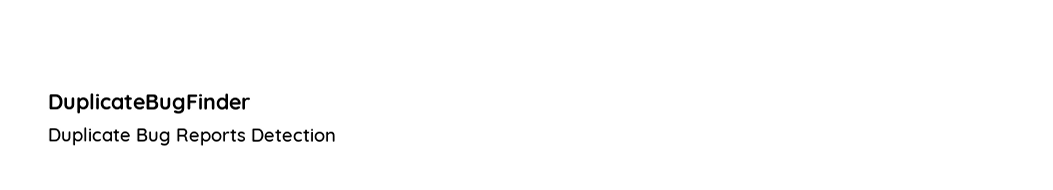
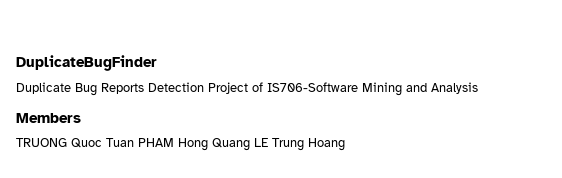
(336, 135) none -> [208,82,478,96] [16,113,81,123] [16,138,345,151] Project of IS706-Software Mining and Analysis // Members // TRUONG Quoc Tuan PHAM Hong Quang LE Trung Hoang

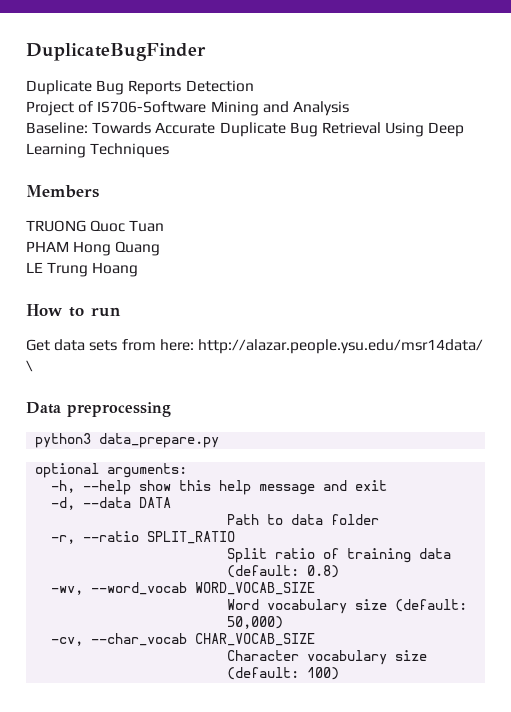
(204, 87) none -> (254, 86) //
(478, 88) none -> [26,122,465,137] [26,143,170,158] // Baseline: Towards Accurate Duplicate Bug Retrieval Using Deep Learning Techniques
(134, 142) none -> (165, 226) //
(250, 144) none -> (161, 248) //
(345, 144) none -> [26,304,121,317] [26,339,483,354] [26,360,33,372] [26,402,171,417] [35,433,220,448] [35,463,188,478] [51,480,388,495] [51,497,172,510] [227,514,380,525] [51,531,236,544] [227,548,452,563] [227,565,340,578] [51,582,316,595] [227,599,468,614] [227,616,284,629] [51,633,316,646] [227,650,428,665] [227,667,340,680] // How to run // Get data sets from here: http://alazar.people.ysu.edu/msr14data/ \ // Data preprocessing // python3 data_prepare.py // optional arguments: // -h, --help show this help message and exit // -d, --data DATA // Path to data folder // -r, --ratio SPLIT_RATIO // Split ratio of training data (default: 0.8) // -wv, --word_vocab WORD_VOCAB_SIZE // Word vocabulary size (default: 50,000) // -cv, --char_vocab CHAR_VOCAB_SIZE // Character vocabulary size (default: 100)

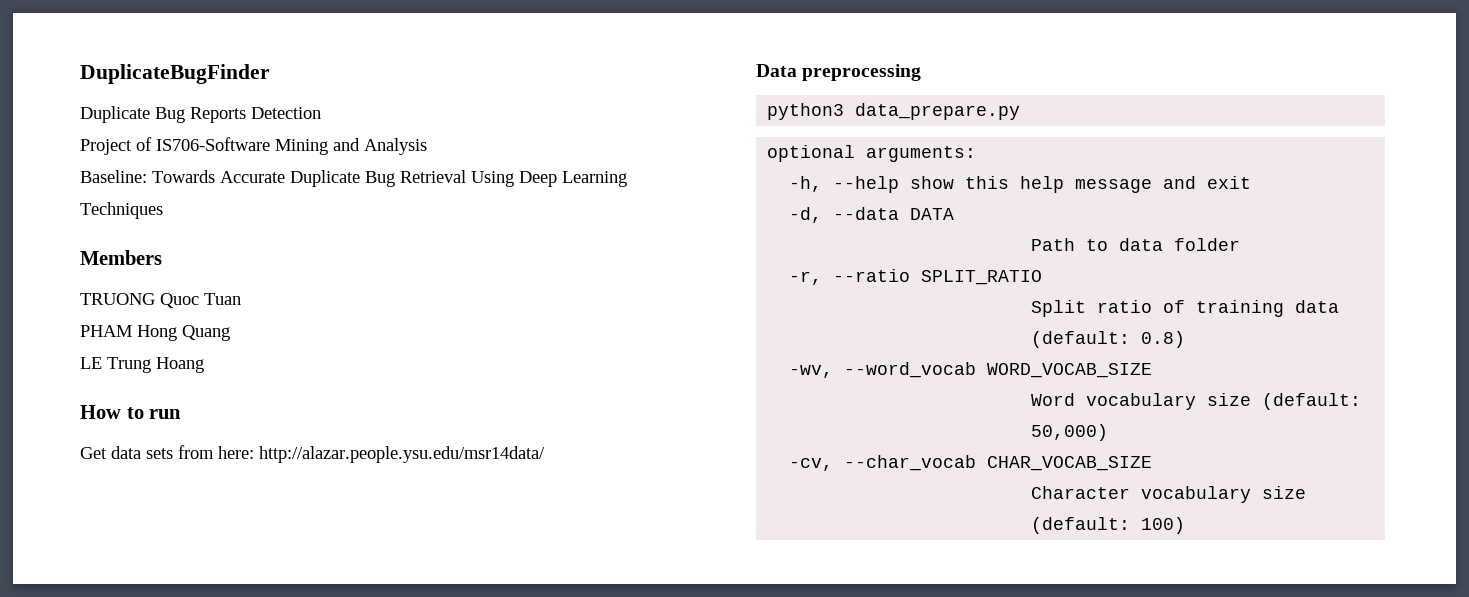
[26,360,33,372] \ -> (545, 454) none

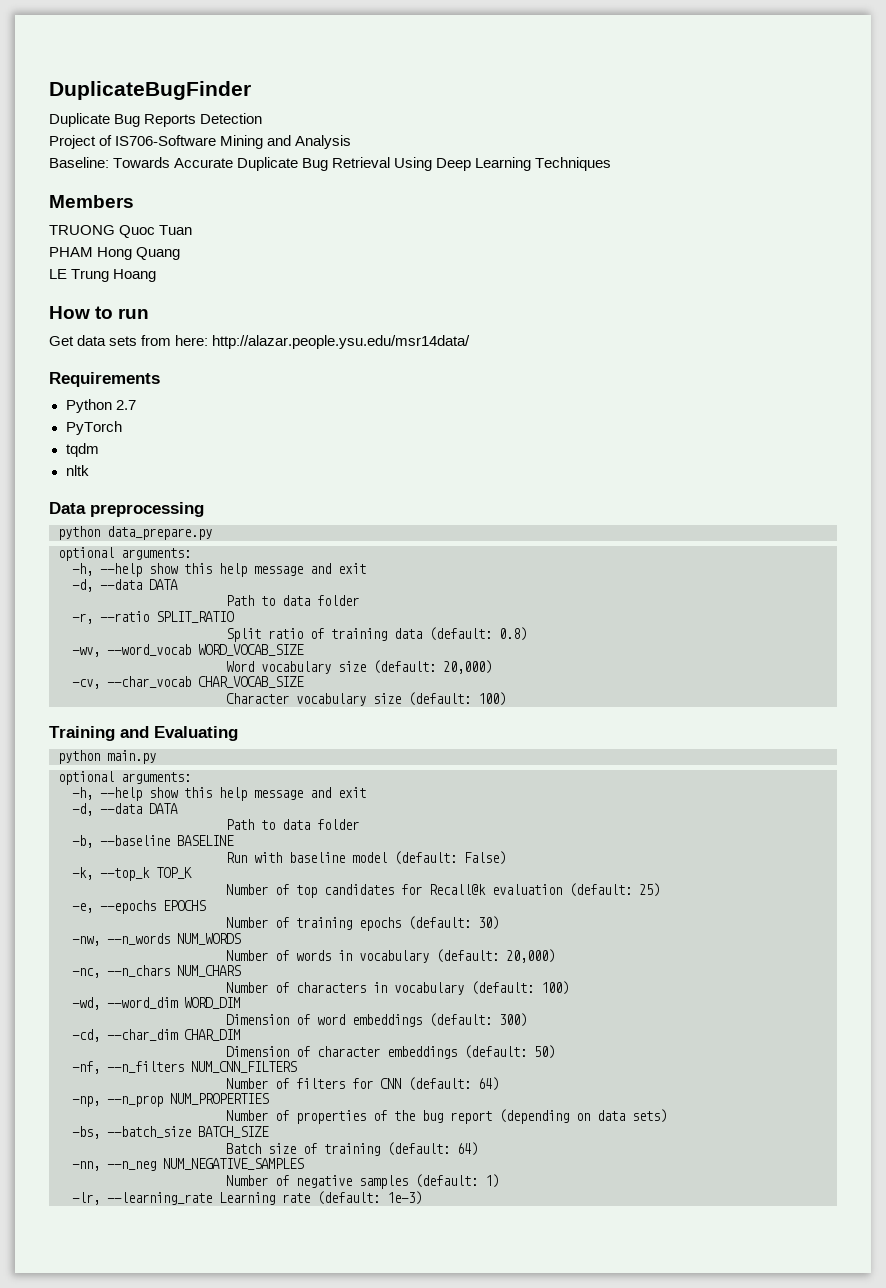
(545, 454) none -> [49,372,160,387] [65,399,136,413] [65,421,122,435] [65,443,99,457] [65,465,89,476] // Requirements // Python 2.7 // PyTorch // tqdm // nltk
[767,103,845,120] python3 -> [58,526,100,540] python
[1031,424,1109,441] 50,000) -> [443,660,492,674] 20,000)
(1186, 525) none -> [49,726,238,741] [58,750,156,764] [58,771,191,785] [72,787,366,801] [72,803,178,816] [226,819,359,830] [72,835,234,848] [226,851,506,865] [72,867,192,881] [226,883,660,898] [72,900,206,914] [226,916,499,931] [72,933,241,946] [226,949,555,963] [72,965,241,978] [226,981,569,995] [72,997,240,1010] [226,1013,527,1027] [72,1029,240,1042] [226,1045,555,1059] [72,1061,297,1074] [226,1077,499,1091] [72,1093,269,1107] [226,1109,667,1124] [72,1126,269,1139] [226,1142,478,1156] [72,1158,304,1171] [226,1174,499,1189] [72,1191,422,1205] // Training and Evaluating // python main.py // optional arguments: // -h, --help show this help message and exit // -d, --data DATA // Path to data folder // -b, --baseline BASELINE // Run with baseline model (default: False) // -k, --top_k TOP_K // Number of top candidates for Recall@k evaluation (default: 25) // -e, --epochs EPOCHS // Number of training epochs (default: 30) // -nw, --n_words NUM_WORDS // Number of words in vocabulary (default: 20,000) // -nc, --n_chars NUM_CHARS // Number of characters in vocabulary (default: 100) // -wd, --word_dim WORD_DIM // Dimension of word embeddings (default: 300) // -cd, --char_dim CHAR_DIM // Dimension of character embeddings (default: 50) // -nf, --n_filters NUM_CNN_FILTERS // Number of filters for CNN (default: 64) // -np, --n_prop NUM_PROPERTIES // Number of properties of the bug report (depending on data sets) // -bs, --batch_size BATCH_SIZE // Batch size of training (default: 64) // -nn, --n_neg NUM_NEGATIVE_SAMPLES // Number of negative samples (default: 1) // -lr, --learning_rate Learning rate (default: 1e-3)

